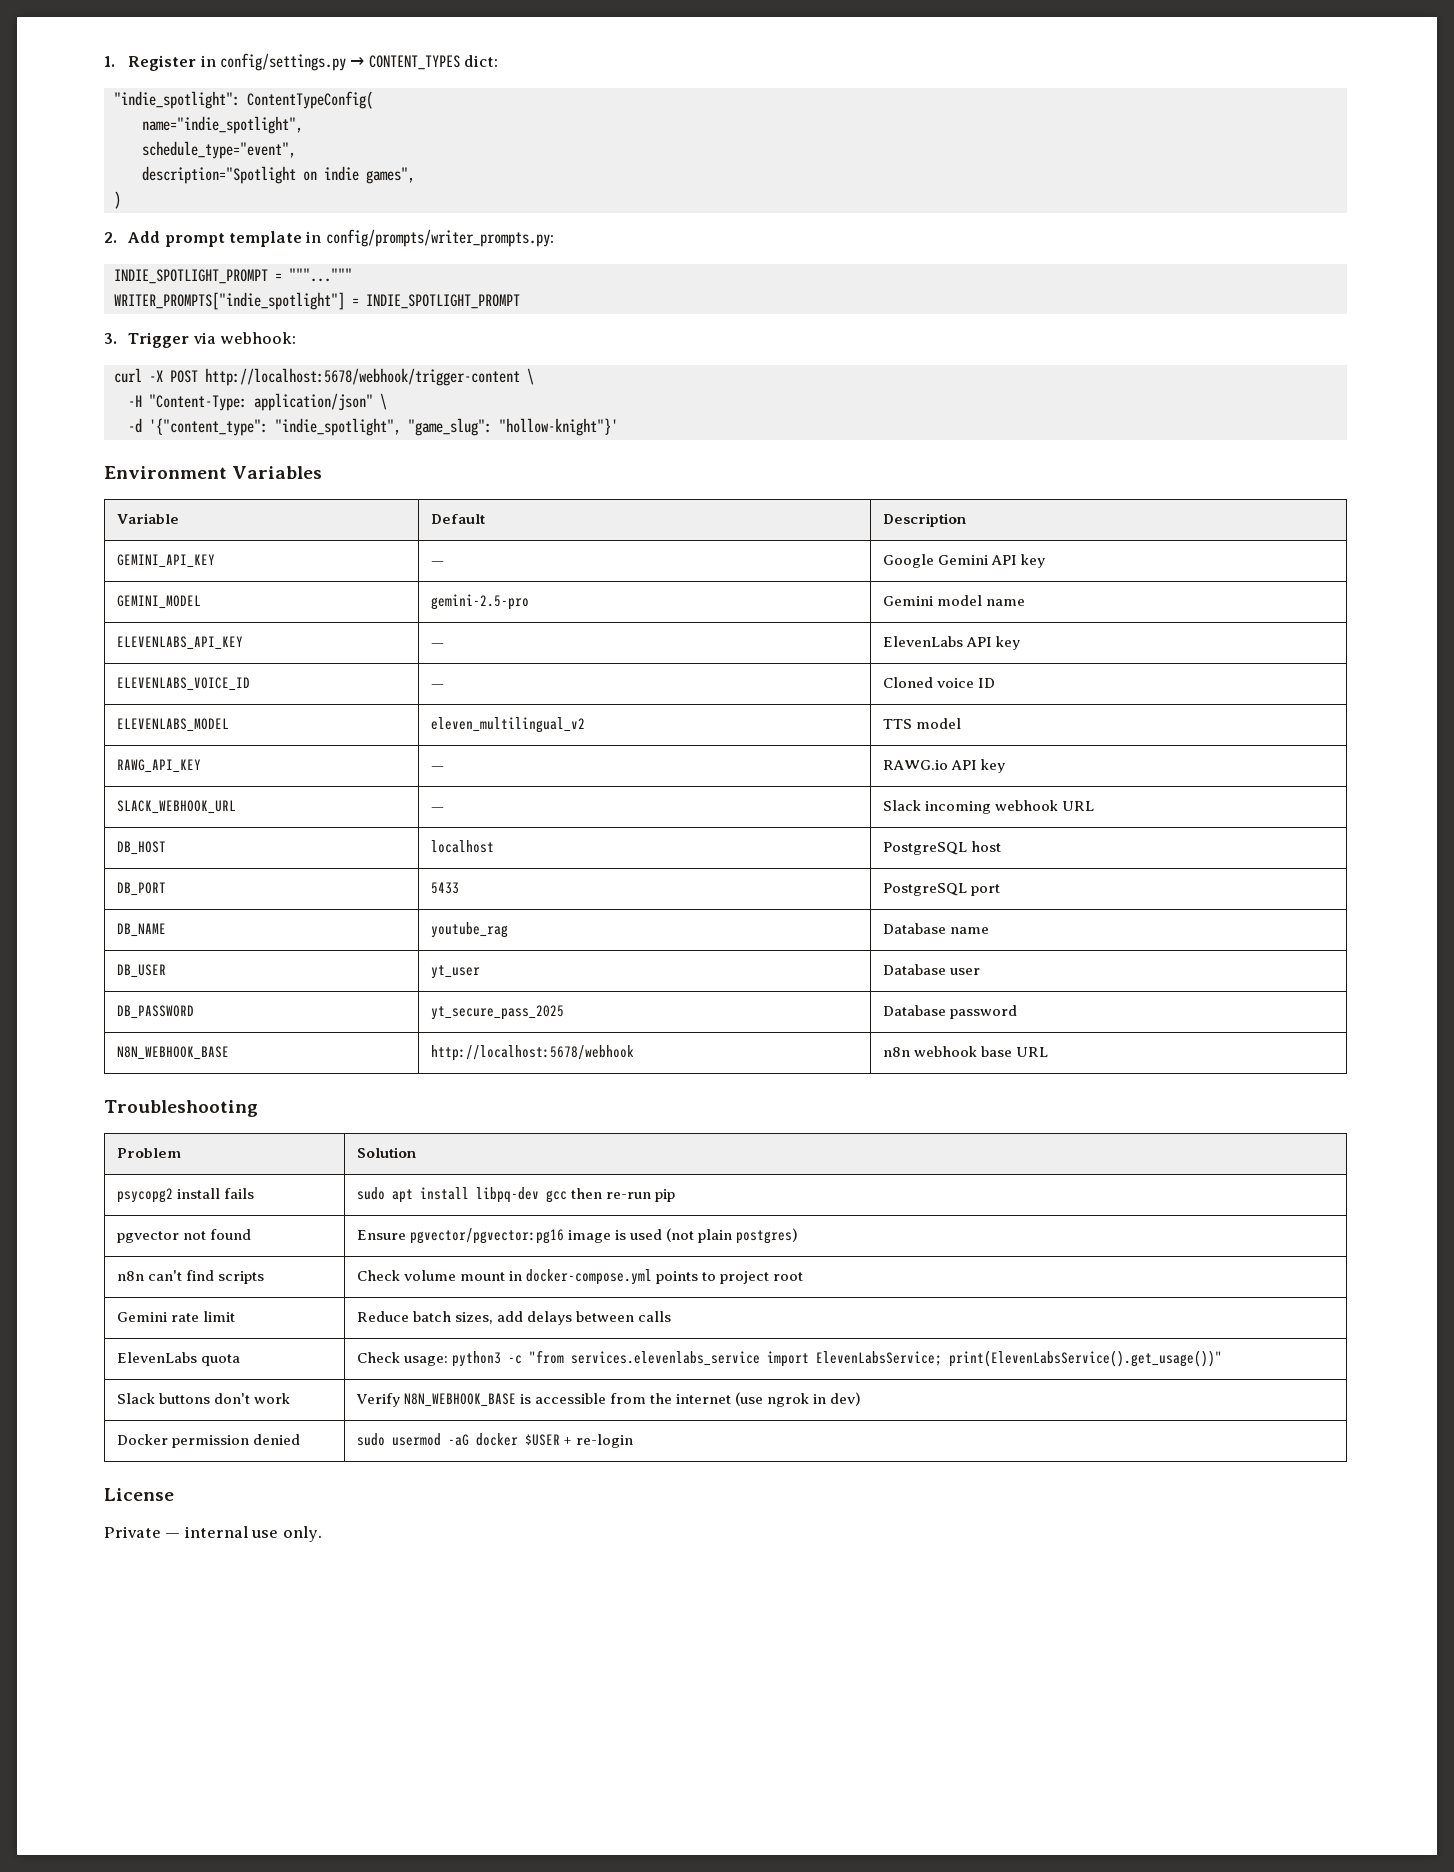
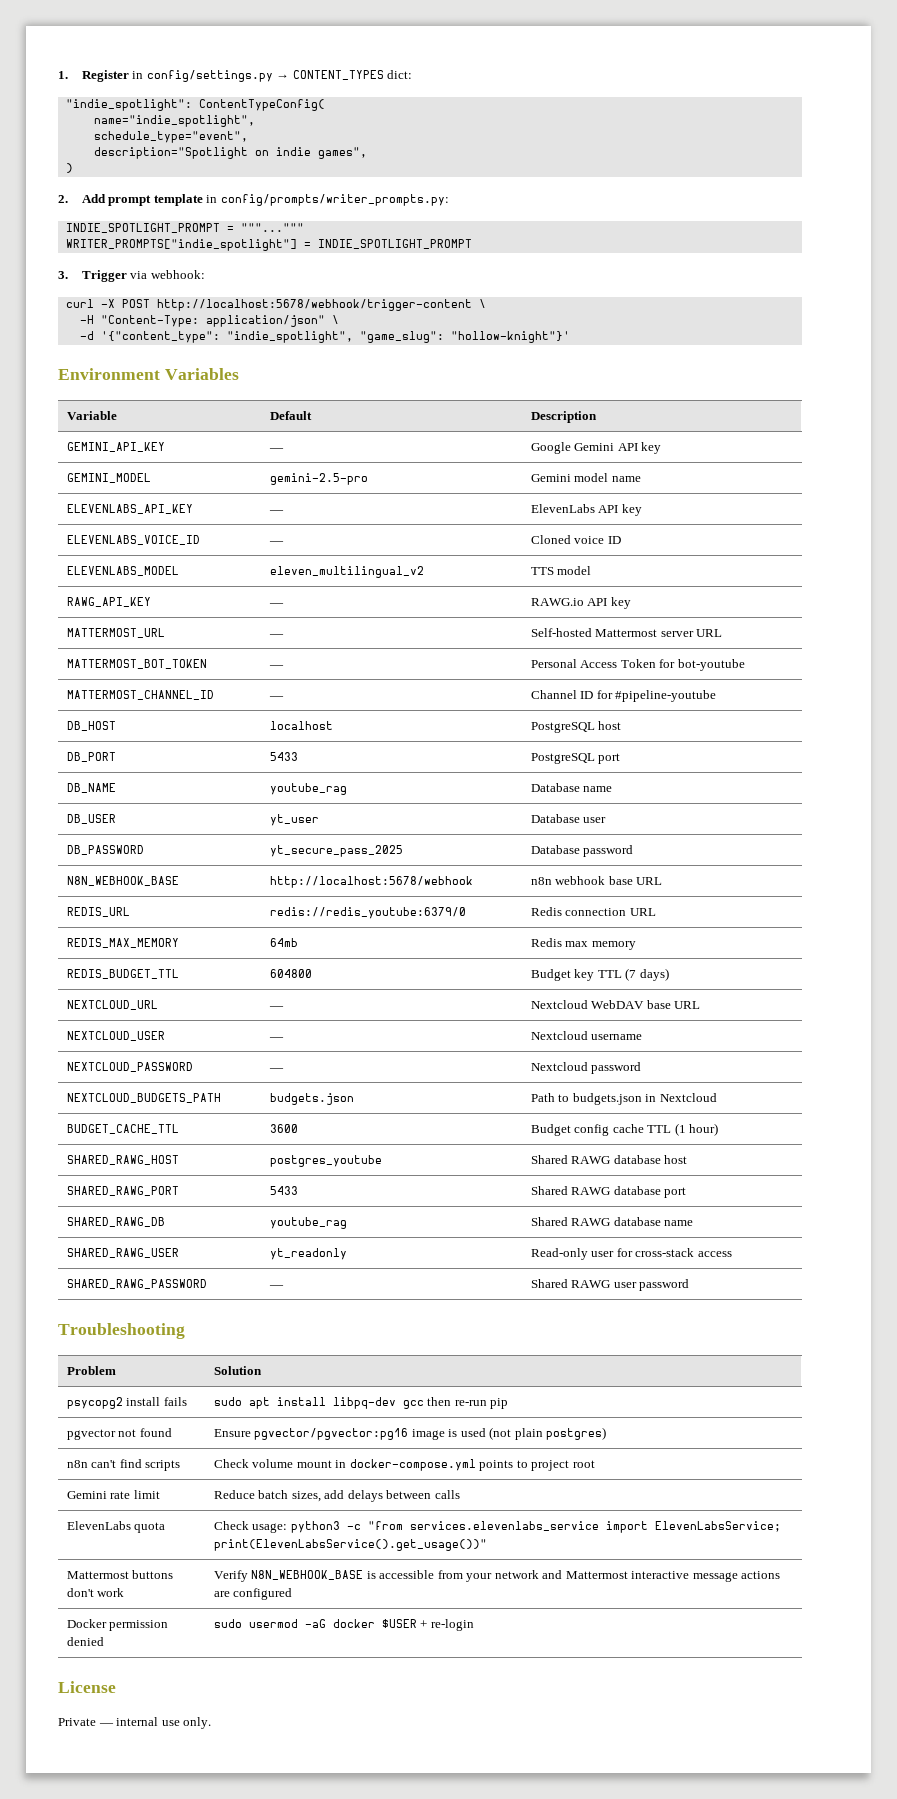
[116,800,236,814] [430,807,444,811] [882,800,1095,814] SLACK_WEBHOOK_URL | — | Slack incoming webhook URL -> [66,628,165,638] [268,634,284,637] [530,628,723,637] [66,659,207,669] [268,665,284,668] [530,659,745,671] [66,690,214,700] [268,696,284,699] [530,690,717,702] MATTERMOST_URL | — | Self-hosted Mattermost server URL // MATTERMOST_BOT_TOKEN | — | Personal Access Token for bot-youtube // MATTERMOST_CHANNEL_ID | — | Channel ID for #pipeline-youtube
(1049, 1052) none -> [66,907,130,917] [269,907,466,919] [530,907,656,916] [66,938,179,948] [269,938,298,947] [530,938,636,950] [66,969,179,979] [269,969,312,978] [530,968,669,981] [66,1000,158,1010] [268,1006,284,1009] [530,1000,701,1009] [66,1031,165,1041] [268,1037,284,1040] [530,1031,643,1040] [66,1062,193,1072] [268,1068,284,1071] [530,1062,642,1074] [66,1093,221,1103] [269,1093,354,1105] [530,1093,717,1105] [66,1124,179,1134] [269,1124,298,1133] [530,1123,719,1136] [66,1155,179,1165] [269,1155,382,1167] [530,1155,688,1164] [66,1186,179,1196] [269,1186,298,1195] [530,1186,687,1198] [66,1217,165,1227] [269,1217,347,1229] [530,1217,694,1226] [66,1248,179,1258] [269,1248,347,1260] [530,1248,732,1260] [66,1279,207,1289] [268,1285,284,1288] [530,1279,690,1291] // REDIS_URL | redis://redis_youtube:6379/0 | Redis connection URL // REDIS_MAX_MEMORY | 64mb | Redis max memory // REDIS_BUDGET_TTL | 604800 | Budget key TTL (7 days) // NEXTCLOUD_URL | — | Nextcloud WebDAV base URL // NEXTCLOUD_USER | — | Nextcloud username // NEXTCLOUD_PASSWORD | — | Nextcloud password // NEXTCLOUD_BUDGETS_PATH | budgets.json | Path to budgets.json in Nextcloud // BUDGET_CACHE_TTL | 3600 | Budget config cache TTL (1 hour) // SHARED_RAWG_HOST | postgres_youtube | Shared RAWG database host // SHARED_RAWG_PORT | 5433 | Shared RAWG database port // SHARED_RAWG_DB | youtube_rag | Shared RAWG database name // SHARED_RAWG_USER | yt_readonly | Read-only user for cross-stack access // SHARED_RAWG_PASSWORD | — | Shared RAWG user password
[116,1393,155,1404] Slack -> [66,1571,129,1579] Mattermost
[650,1392,862,1407] the internet (use ngrok in dev) -> [466,1570,781,1582] [213,1588,293,1600] your network and Mattermost interactive message actions are configured

